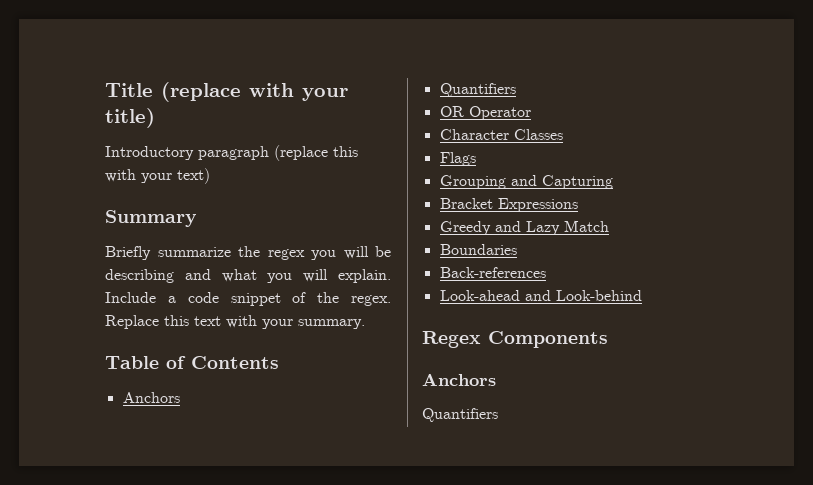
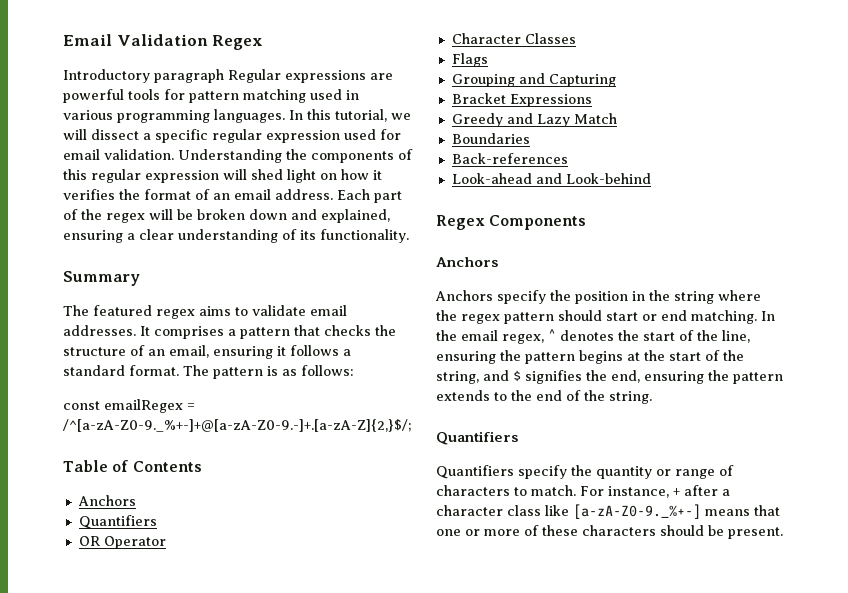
[105,82,348,102] [105,108,155,128] [105,145,358,161] [105,168,210,184] [105,210,197,227] [105,246,391,260] [105,269,391,283] [105,292,391,306] [105,315,365,329] Title (replace with your title) // Introductory paragraph (replace this with your text) // Summary // Briefly summarize the regex you will be describing and what you will explain. Include a code snippet of the regex. Replace this text with your summary. -> [63,34,264,50] [63,69,393,83] [63,89,359,103] [63,109,411,123] [63,129,401,143] [63,149,413,163] [63,169,382,183] [63,189,402,203] [63,209,390,223] [63,229,409,243] [63,271,140,286] [63,305,347,319] [63,325,396,339] [63,345,351,359] [63,365,354,379] [63,399,195,413] [63,419,412,432] Email Validation Regex // Introductory paragraph Regular expressions are powerful tools for pattern matching used in various programming languages. In this tutorial, we will dissect a specific regular expression used for email validation. Understanding the components of this regular expression will shed light on how it verifies the format of an email address. Each part of the regex will be broken down and explained, ensuring a clear understanding of its functionality. // Summary // The featured regex aims to validate email addresses. It comprises a pattern that checks the structure of an email, ensuring it follows a standard format. The pattern is as follows: // const emailRegex = /^[a-zA-Z0-9._%+-]+@[a-zA-Z0-9.-]+.[a-zA-Z]{2,}$/;
[422,408,498,422] Quantifiers -> [435,290,761,304] [436,310,775,324] [436,329,750,344] [436,350,744,364] [436,370,783,384] [436,390,652,404] [436,431,518,445] [436,465,734,479] [436,485,730,498] [436,504,780,519] [436,525,783,539] Anchors specify the position in the string where the regex pattern should start or end matching. In the email regex, ^ denotes the start of the line, ensuring the pattern begins at the start of the string, and $ signifies the end, ensuring the pattern extends to the end of the string. // Quantifiers // Quantifiers specify the quantity or range of characters to match. For instance, + after a character class like [a-zA-Z0-9._%+-] means that one or more of these characters should be present.

